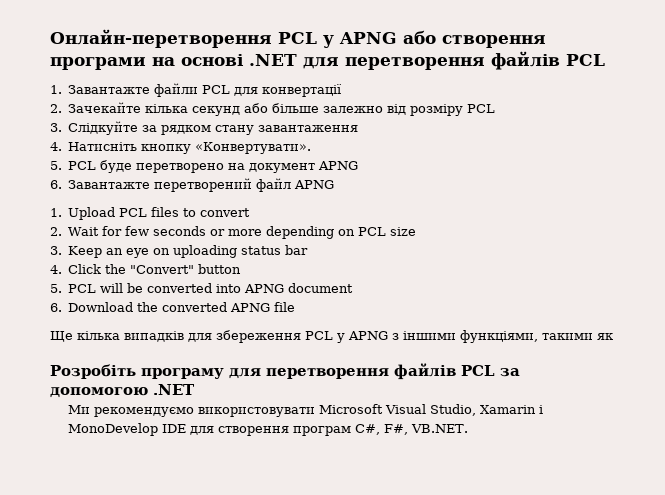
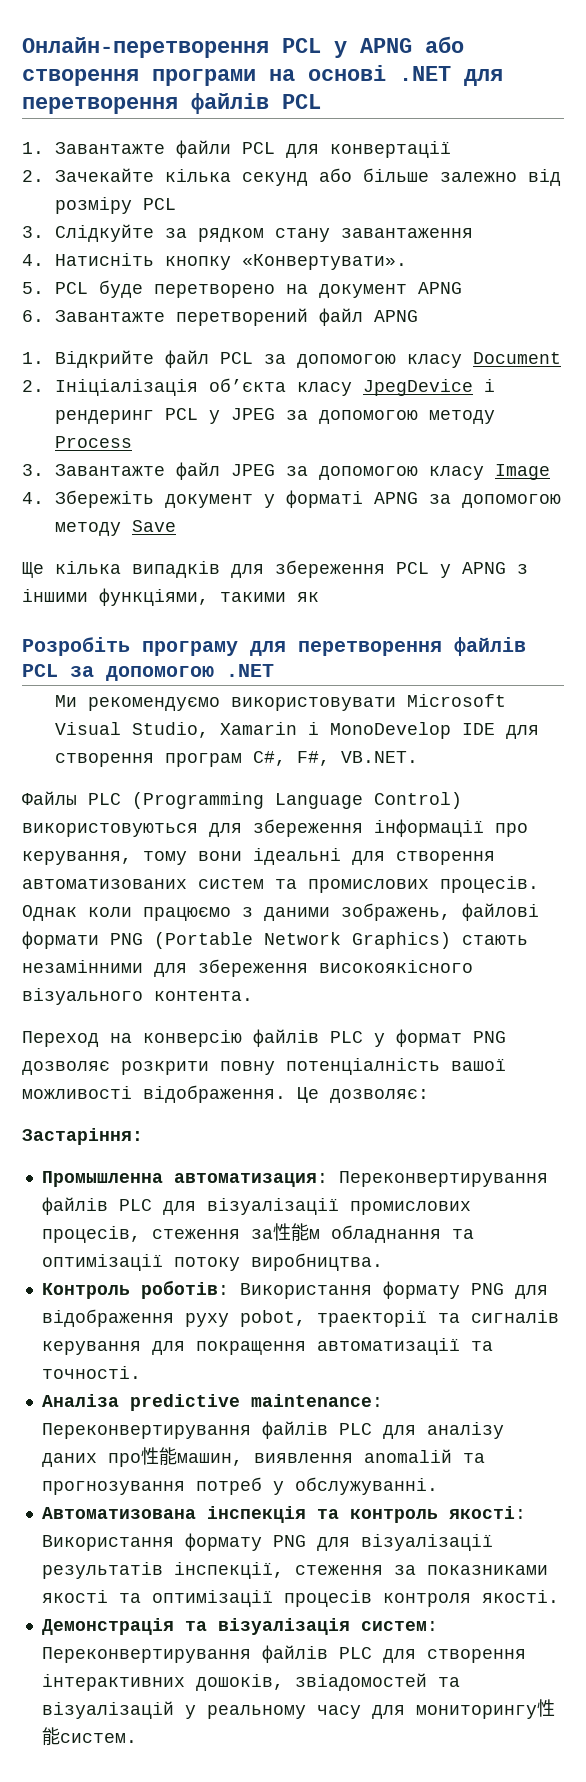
[68,207,251,220] [50,226,417,239] [50,245,309,258] [50,264,242,274] [50,283,354,293] [50,302,296,312] Upload PCL files to convert // 2. Wait for few seconds or more depending on PCL size // 3. Keep an eye on uploading status bar // 4. Click the "Convert" button // 5. PCL will be converted into APNG document // 6. Download the converted APNG file -> [55,350,562,368] [22,378,496,396] [55,408,496,424] [55,436,133,448] [22,462,551,480] [22,490,562,508] [55,520,177,536] Відкрийте файл PCL за допомогою класу Document // 2. Ініціалізація об’єкта класу JpegDevice і рендеринг PCL у JPEG за допомогою методу Process // 3. Завантажте файл JPEG за допомогою класу Image // 4. Збережіть документ у форматі APNG за допомогою методу Save
(468, 428) none -> [22,791,462,809] [22,819,528,837] [22,848,495,865] [22,876,539,893] [22,903,539,921] [22,931,528,949] [22,959,473,977] [22,988,253,1005] [22,1029,506,1047] [22,1058,506,1075] [22,1085,429,1103] [22,1128,143,1145] [41,1171,548,1187] [41,1197,471,1215] [41,1223,474,1243] [41,1253,383,1271] [41,1280,548,1299] [41,1309,559,1327] [41,1338,493,1355] [41,1366,141,1379] [41,1394,383,1411] [41,1421,504,1439] [41,1447,485,1467] [41,1477,438,1495] [41,1506,526,1523] [41,1533,493,1551] [41,1562,548,1579] [41,1590,559,1607] [41,1618,438,1635] [41,1645,526,1663] [41,1673,460,1691] [41,1699,555,1719] [41,1727,137,1746] // Файлы PLC (Programming Language Control) використовуються для збереження інформації про керування, тому вони ідеальні для створення автоматизованих систем та промислових процесів. Однак коли працюємо з даними зображень, файлові формати PNG (Portable Network Graphics) стають незамінними для збереження високоякісного візуального контента. // Переход на конверсію файлів PLC у формат PNG дозволяє розкрити повну потенціалність вашої можливості відображення. Це дозволяє: // Застаріння: // Промышленна автоматизация: Переконвертирування файлів PLC для візуалізації промислових процесів, стеження за性能м обладнання та оптимізації потоку виробництва. // Контроль роботів: Використання формату PNG для відображення руху рobot, траекторії та сигналів керування для покращення автоматизації та точності. // Аналіза predictive maintenance: Переконвертирування файлів PLC для аналізу даних про性能машин, виявлення anomalій та прогнозування потреб у обслужуванні. // Автоматизована інспекція та контроль якості: Використання формату PNG для візуалізації результатів інспекції, стеження за показниками якості та оптимізації процесів контроля якості. // Демонстрація та візуалізація систем: Переконвертирування файлів PLC для створення інтерактивних дошоків, звіадомостей та візуалізацій у реальному часу для мониторингу性能систем.

